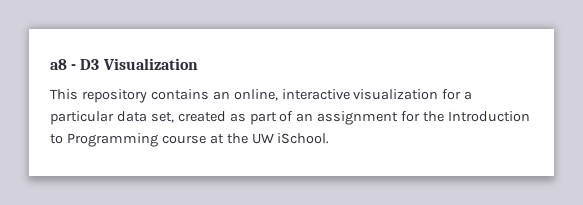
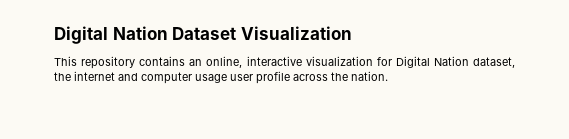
[50,59,100,70] a8 - D3 -> [54,26,237,44] Digital Nation Dataset
[464,91,473,100] [50,111,531,125] [50,133,330,147] a particular data set, created as part of an assignment for the Introduction to Programming course at the UW iSchool. -> [395,56,515,68] [54,71,388,84] Digital Nation dataset, the internet and computer usage user profile across the nation.

